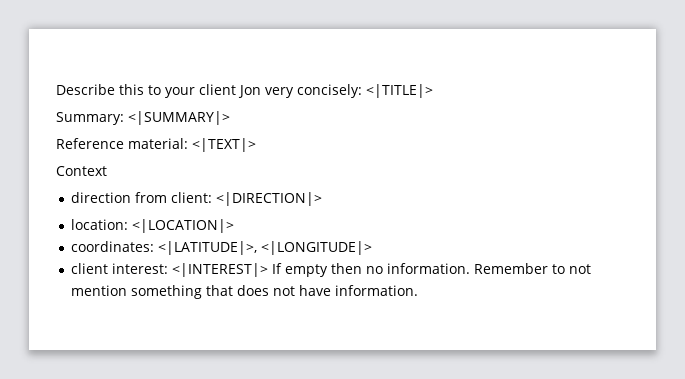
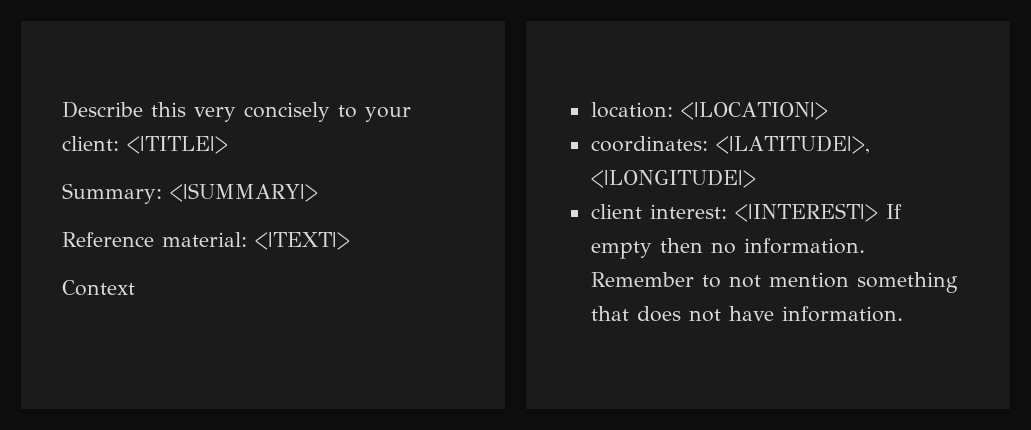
[148,84,362,98] to your client Jon very concisely: -> [194,102,411,122] [62,136,119,151] very concisely to your client:
[71,192,323,206] // direction from client: <|DIRECTION|> -> (135, 288) none

